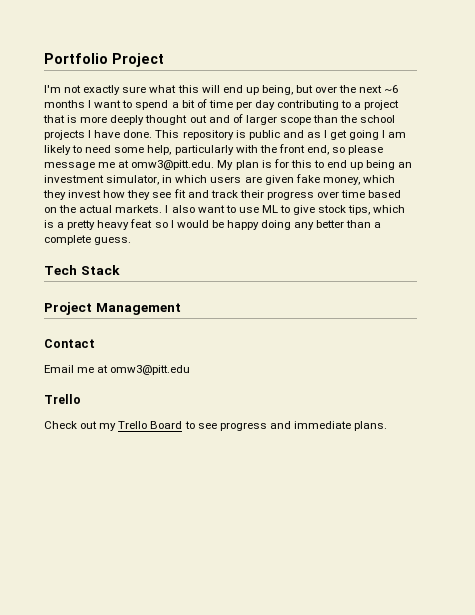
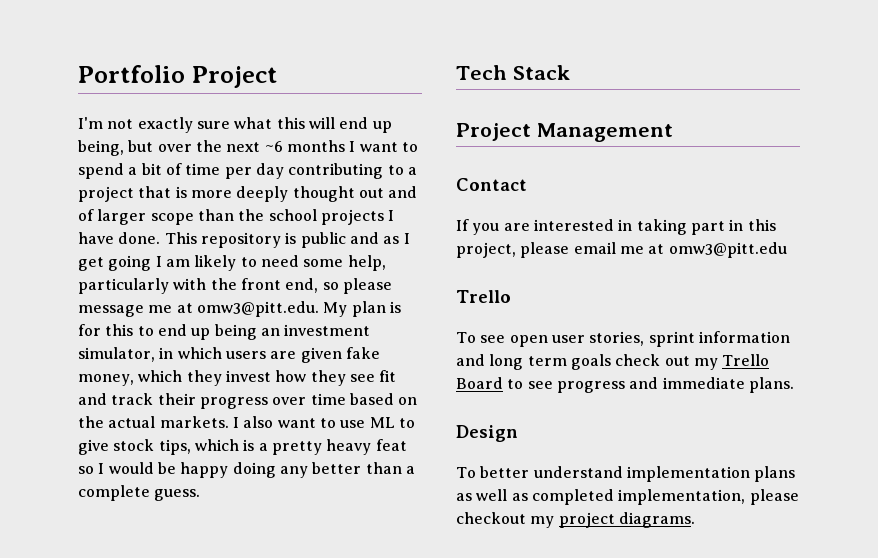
[44,365,191,375] [44,394,81,404] [44,421,77,429] Email me at omw3@pitt.edu // Trello // Check -> [456,219,776,235] [456,242,787,258] [456,290,511,303] [456,331,790,347] [456,354,661,370] If you are interested in taking part in this project, please email me at omw3@pitt.edu // Trello // To see open user stories, sprint information and long term goals check
(388, 426) none -> [456,425,518,442] [456,466,796,482] [456,489,799,505] [456,512,695,528] // Design // To better understand implementation plans as well as completed implementation, please checkout my project diagrams.

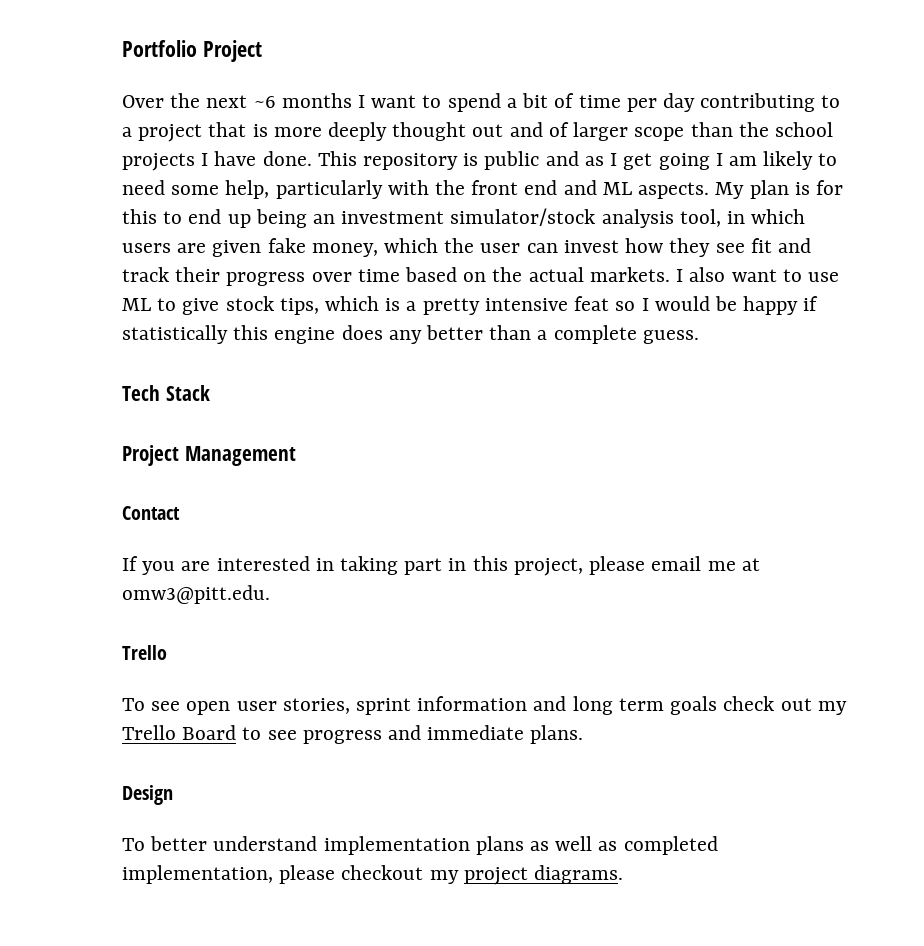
[78,117,392,133] [78,140,192,156] I'm not exactly sure what this will end up being, but over -> [122,95,164,108] Over
[285,278,392,294] [78,301,319,317] end, so please message me at omw3@pitt.edu. -> [524,180,710,199] end and ML aspects.
[78,347,155,362] simulator, -> [450,208,721,228] simulator/stock analysis tool,
[186,370,222,386] they -> [444,238,558,253] the user can
[326,439,372,455] heavy -> [484,298,568,311] intensive
[232,462,276,478] doing -> [803,296,819,311] [122,325,383,344] if statistically this engine does
[668,242,787,258] omw3@pitt.edu -> [122,585,270,604] omw3@pitt.edu.

